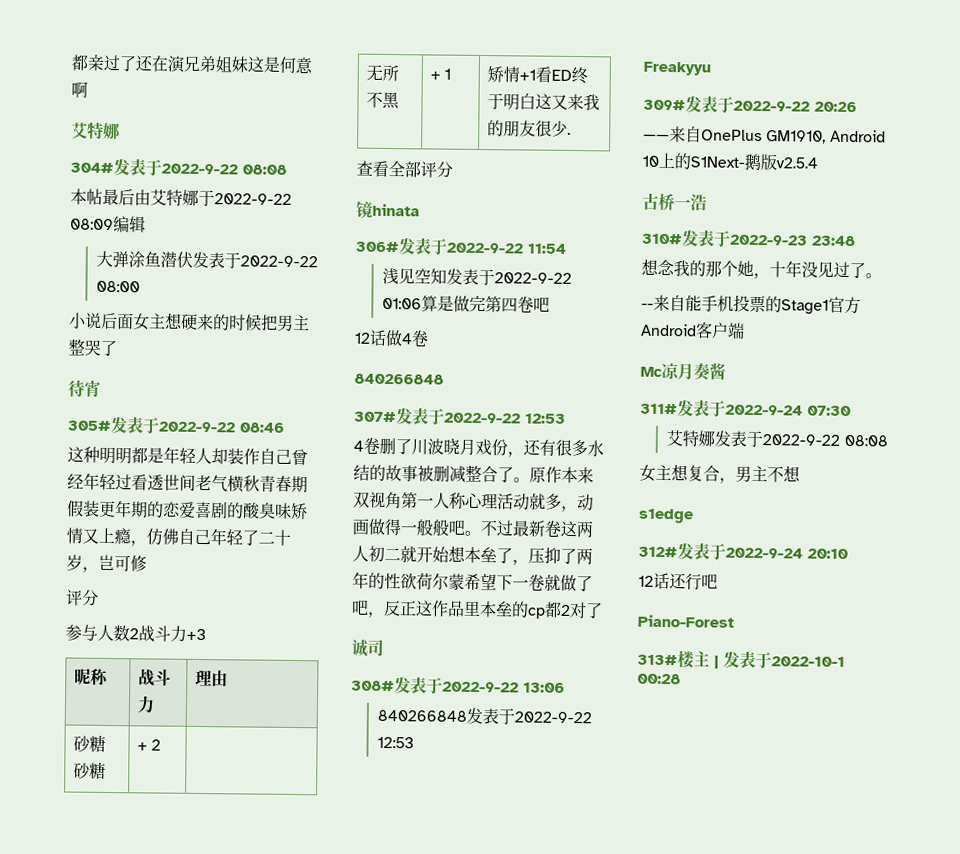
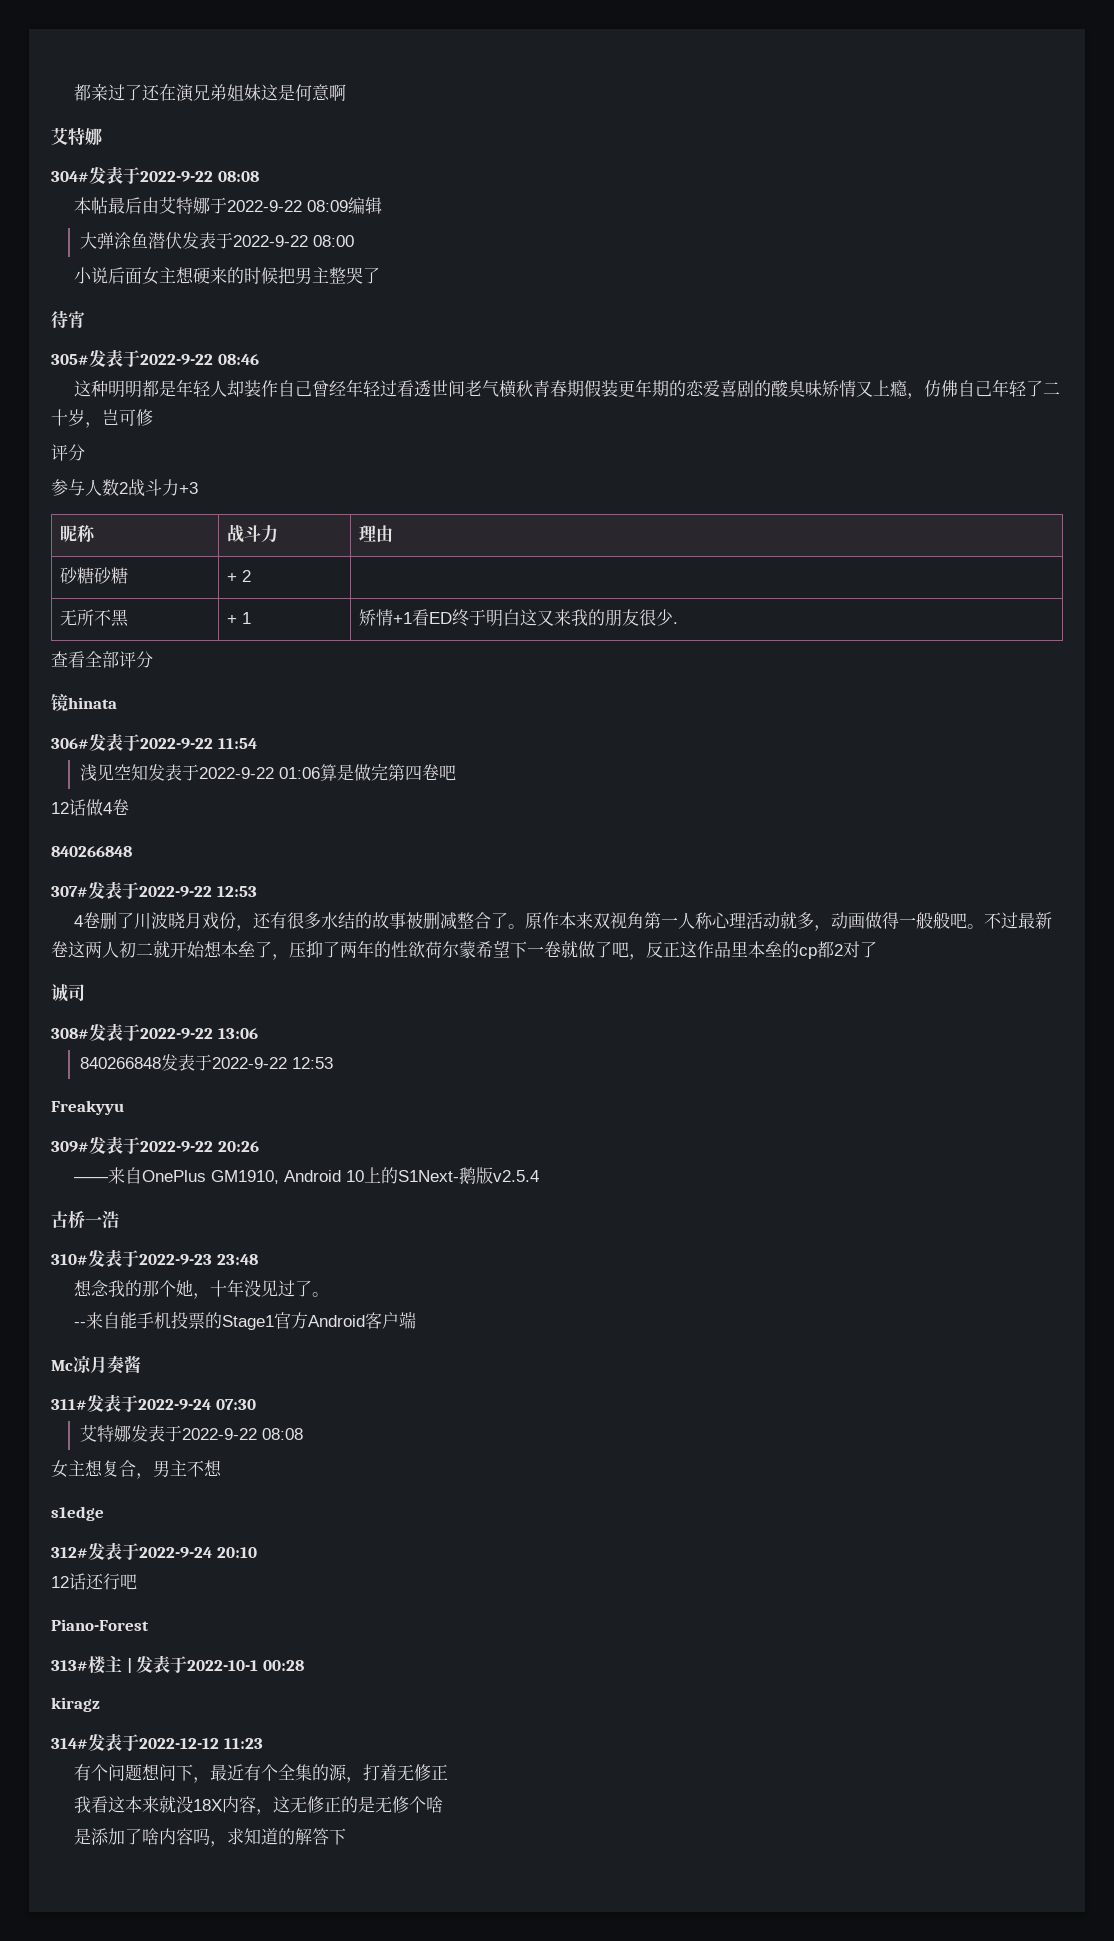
(681, 679) none -> [51,1697,100,1712] [51,1733,263,1751] [73,1764,448,1783] [73,1795,443,1815] [73,1828,346,1847] // kiragz // 314#发表于2022-12-12 11:23 // 有个问题想问下，最近有个全集的源，打着无修正 // 我看这本来就没18X内容，这无修正的是无修个啥 // 是添加了啥内容吗，求知道的解答下

